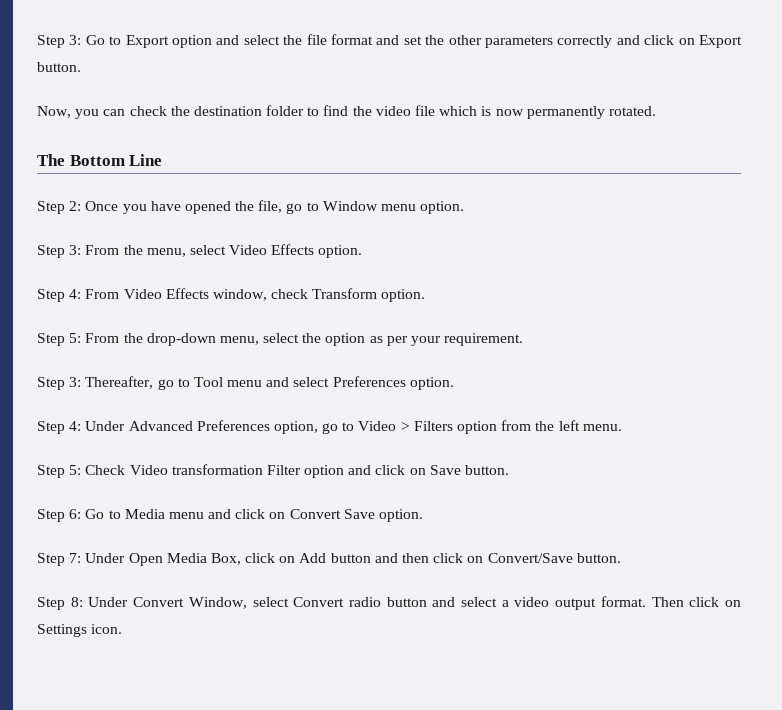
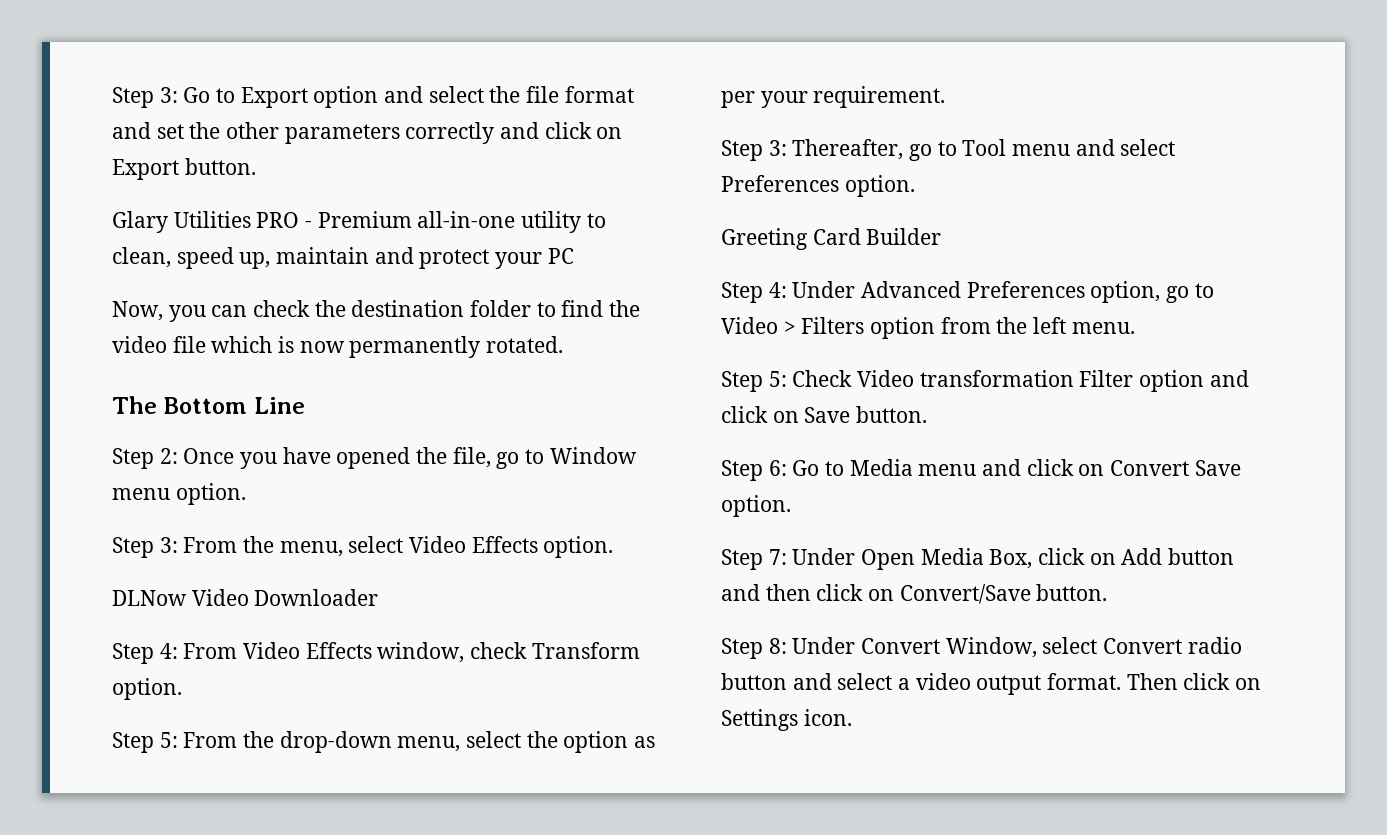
(81, 67) none -> [112,211,606,233] [112,247,574,269] // Glary Utilities PRO - Premium all-in-one utility to clean, speed up, maintain and protect your PC
(363, 251) none -> [112,589,379,606] // DLNow Video Downloader
(454, 383) none -> [721,228,942,250] // Greeting Card Builder

